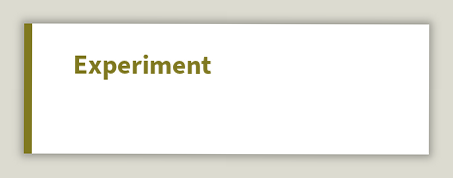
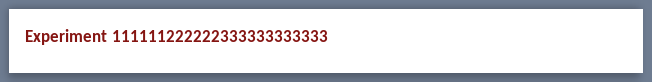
(212, 66) none -> [111,30,328,42] 111111222222333333333333

